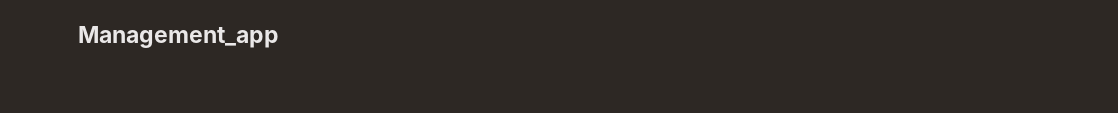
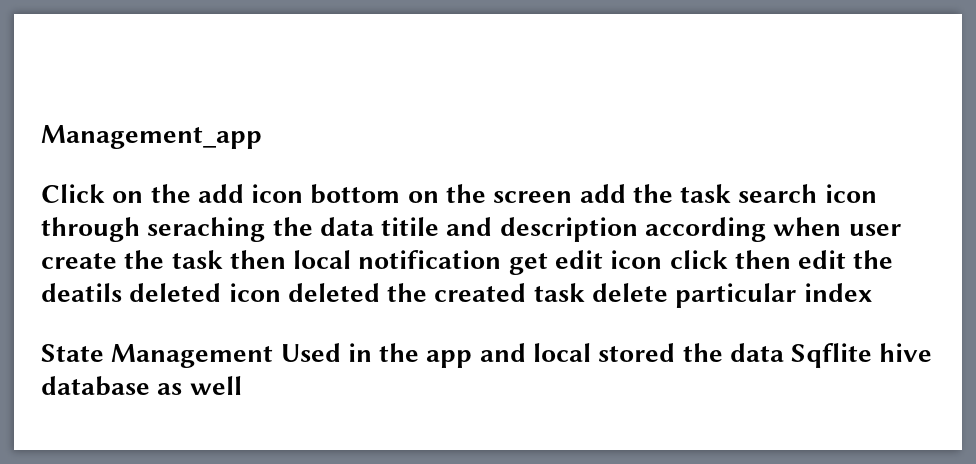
(279, 37) none -> [41,184,877,204] [41,217,901,242] [41,250,894,275] [41,283,872,308] [41,343,933,368] [41,376,242,396] // Click on the add icon bottom on the screen add the task search icon through seraching the data titile and description according when user create the task then local notification get edit icon click then edit the deatils deleted icon deleted the created task delete particular index // State Management Used in the app and local stored the data Sqflite hive database as well

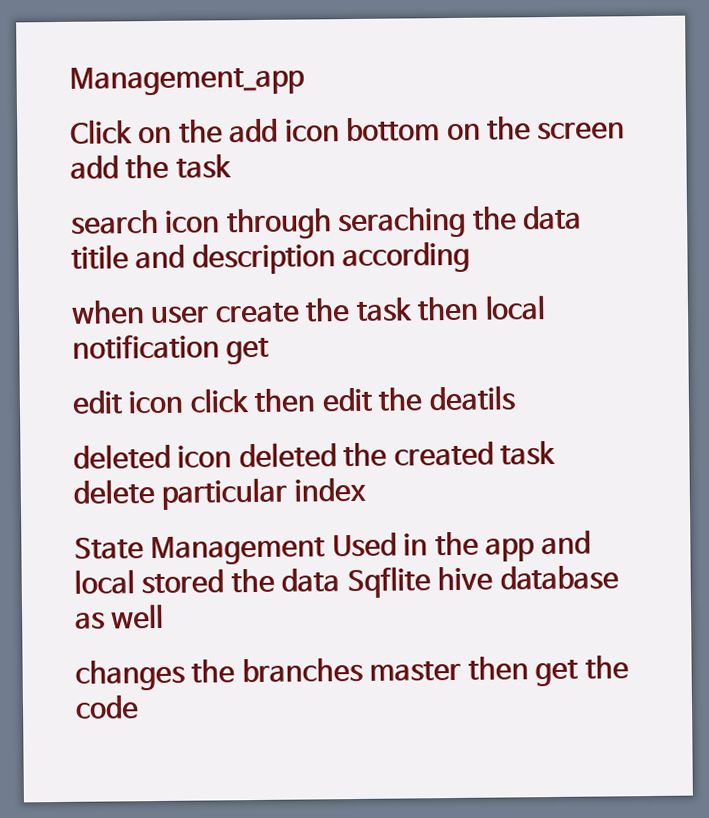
(732, 193) none -> (232, 166) //
(767, 229) none -> (471, 257) //
(548, 263) none -> (270, 351) //
(122, 292) none -> (516, 398) //
(242, 385) none -> [75,655,629,691] [75,695,139,719] // changes the branches master then get the code

